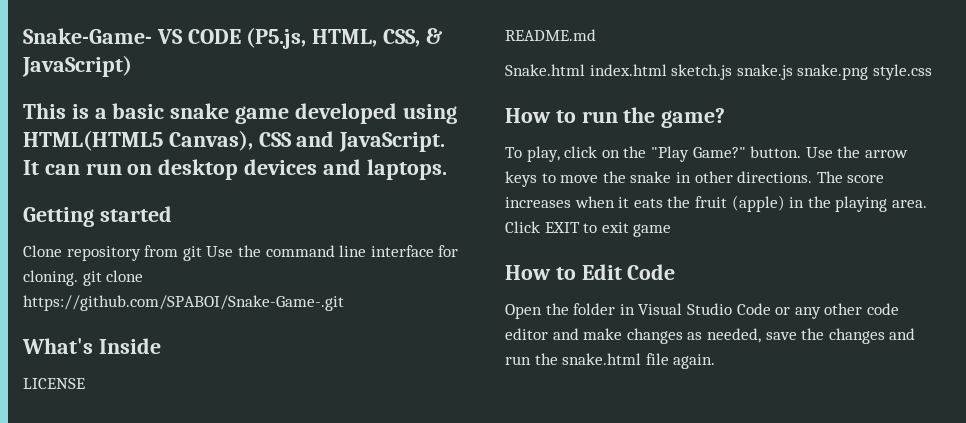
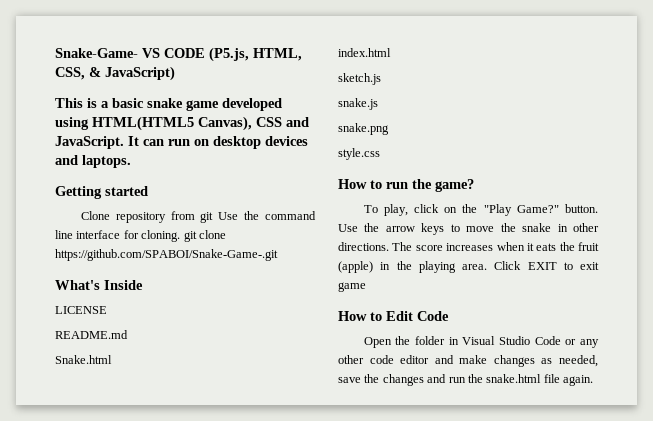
(585, 70) none -> (112, 359) //
(667, 70) none -> (391, 52) //
(733, 72) none -> (381, 79) //
(793, 72) none -> (378, 104) //
(869, 72) none -> (389, 129) //

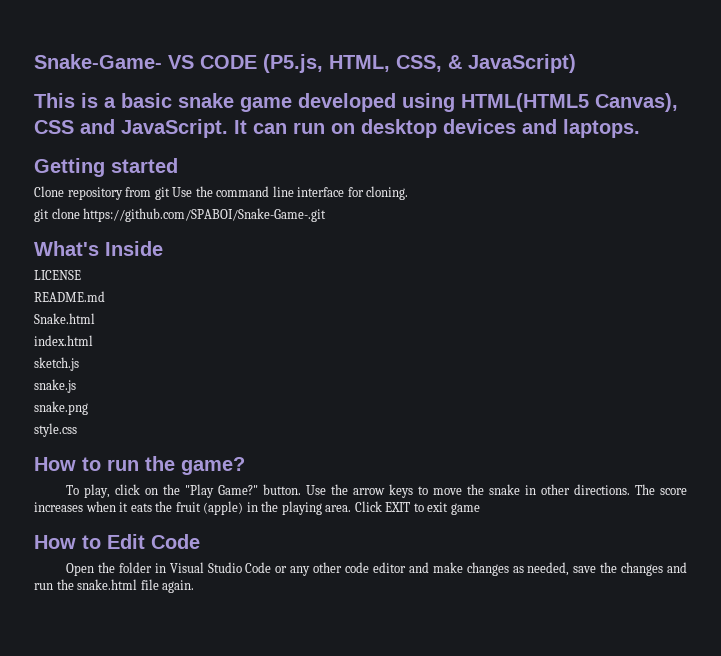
(181, 236) none -> (409, 193) //

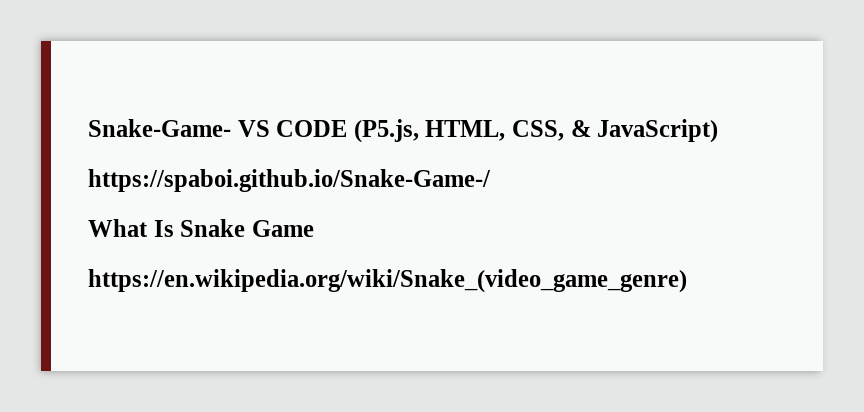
[34,93,678,112] [34,119,640,138] [34,158,178,177] [34,186,409,200] [34,208,327,222] [34,241,163,256] [34,270,81,280] [34,291,105,302] [34,313,95,324] [34,335,93,346] [34,357,79,371] [34,379,76,393] [34,401,88,415] [34,423,77,437] [34,456,245,475] [66,484,687,498] [34,501,480,515] [34,534,200,549] [66,562,688,576] [34,579,195,593] This is a basic snake game developed using HTML(HTML5 Canvas), CSS and JavaScript. It can run on desktop devices and laptops. // Getting started // Clone repository from git Use the command line interface for cloning. // git clone https://github.com/SPABOI/Snake-Game-.git // What's Inside // LICENSE // README.md // Snake.html // index.html // sketch.js // snake.js // snake.png // style.css // How to run the game? // To play, click on the "Play Game?" button. Use the arrow keys to move the snake in other directions. The score increases when it eats the fruit (apple) in the playing area. Click EXIT to exit game // How to Edit Code // Open the folder in Visual Studio Code or any other code editor and make changes as needed, save the changes and run the snake.html file again. -> [88,169,491,192] [88,219,314,237] [88,269,687,293] https://spaboi.github.io/Snake-Game-/ // What Is Snake Game // https://en.wikipedia.org/wiki/Snake_(video_game_genre)

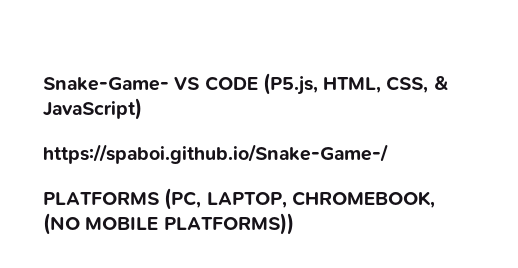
[88,219,314,237] [88,269,687,293] What Is Snake Game // https://en.wikipedia.org/wiki/Snake_(video_game_genre) -> [43,188,435,210] [43,213,294,235] PLATFORMS (PC, LAPTOP, CHROMEBOOK, (NO MOBILE PLATFORMS))

